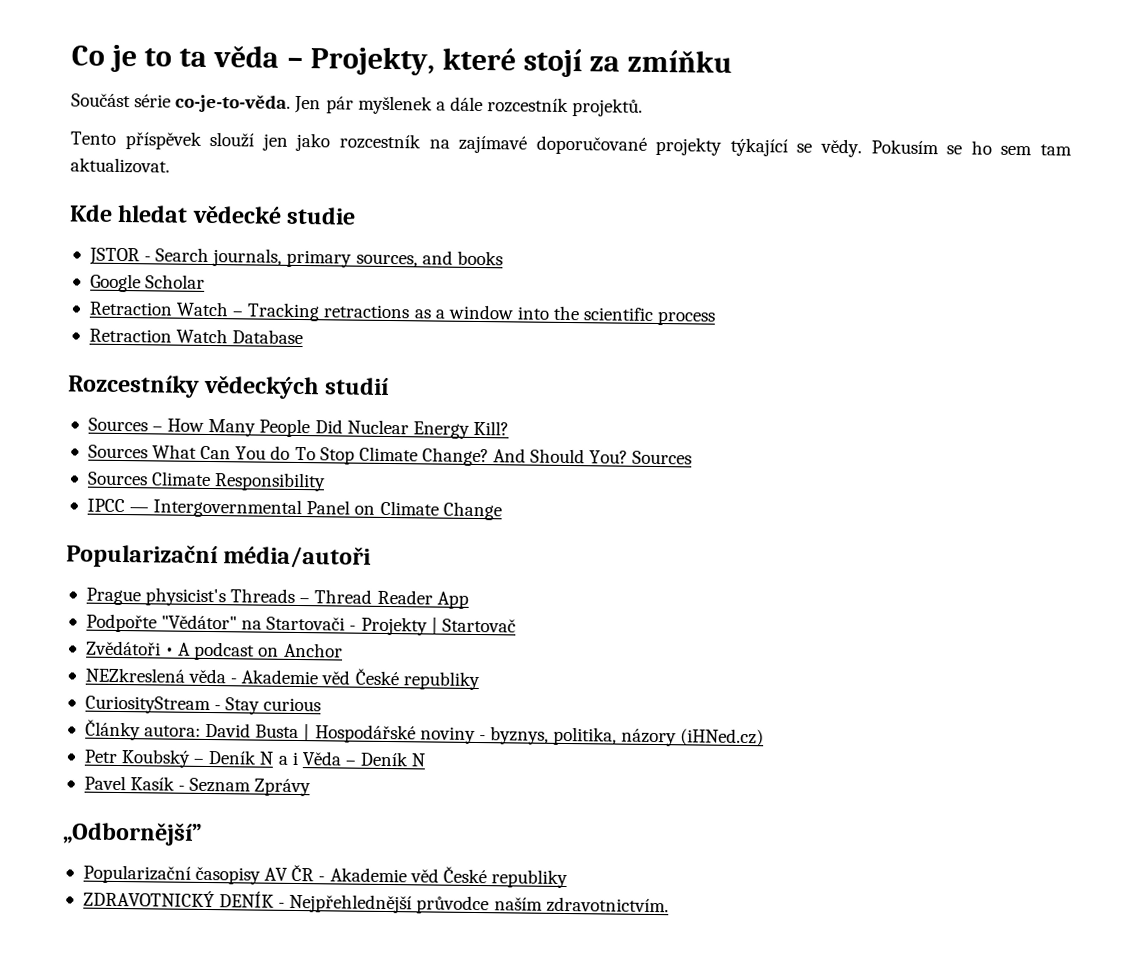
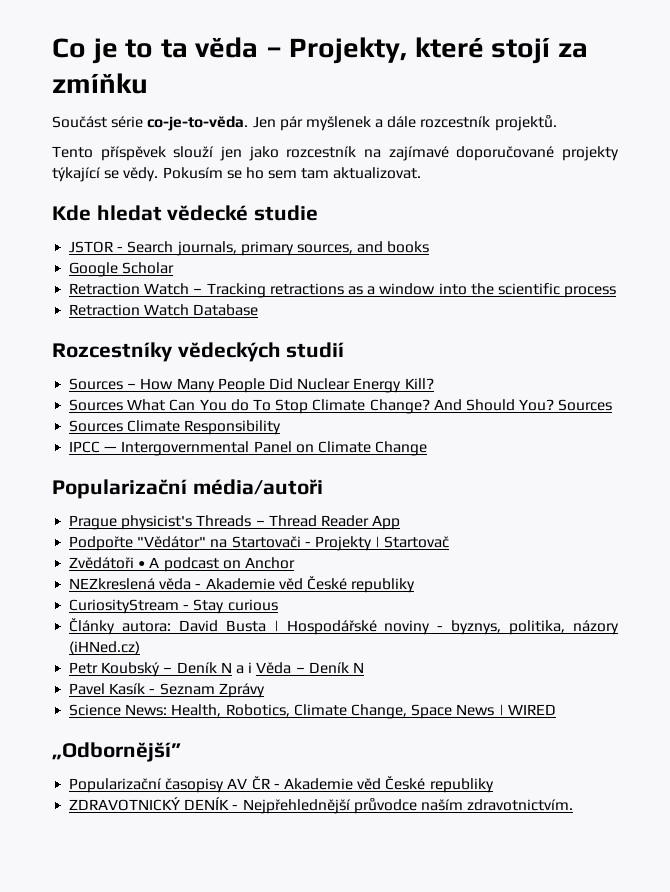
(312, 787) none -> [69,704,556,719] // Science News: Health, Robotics, Climate Change, Space News | WIRED

